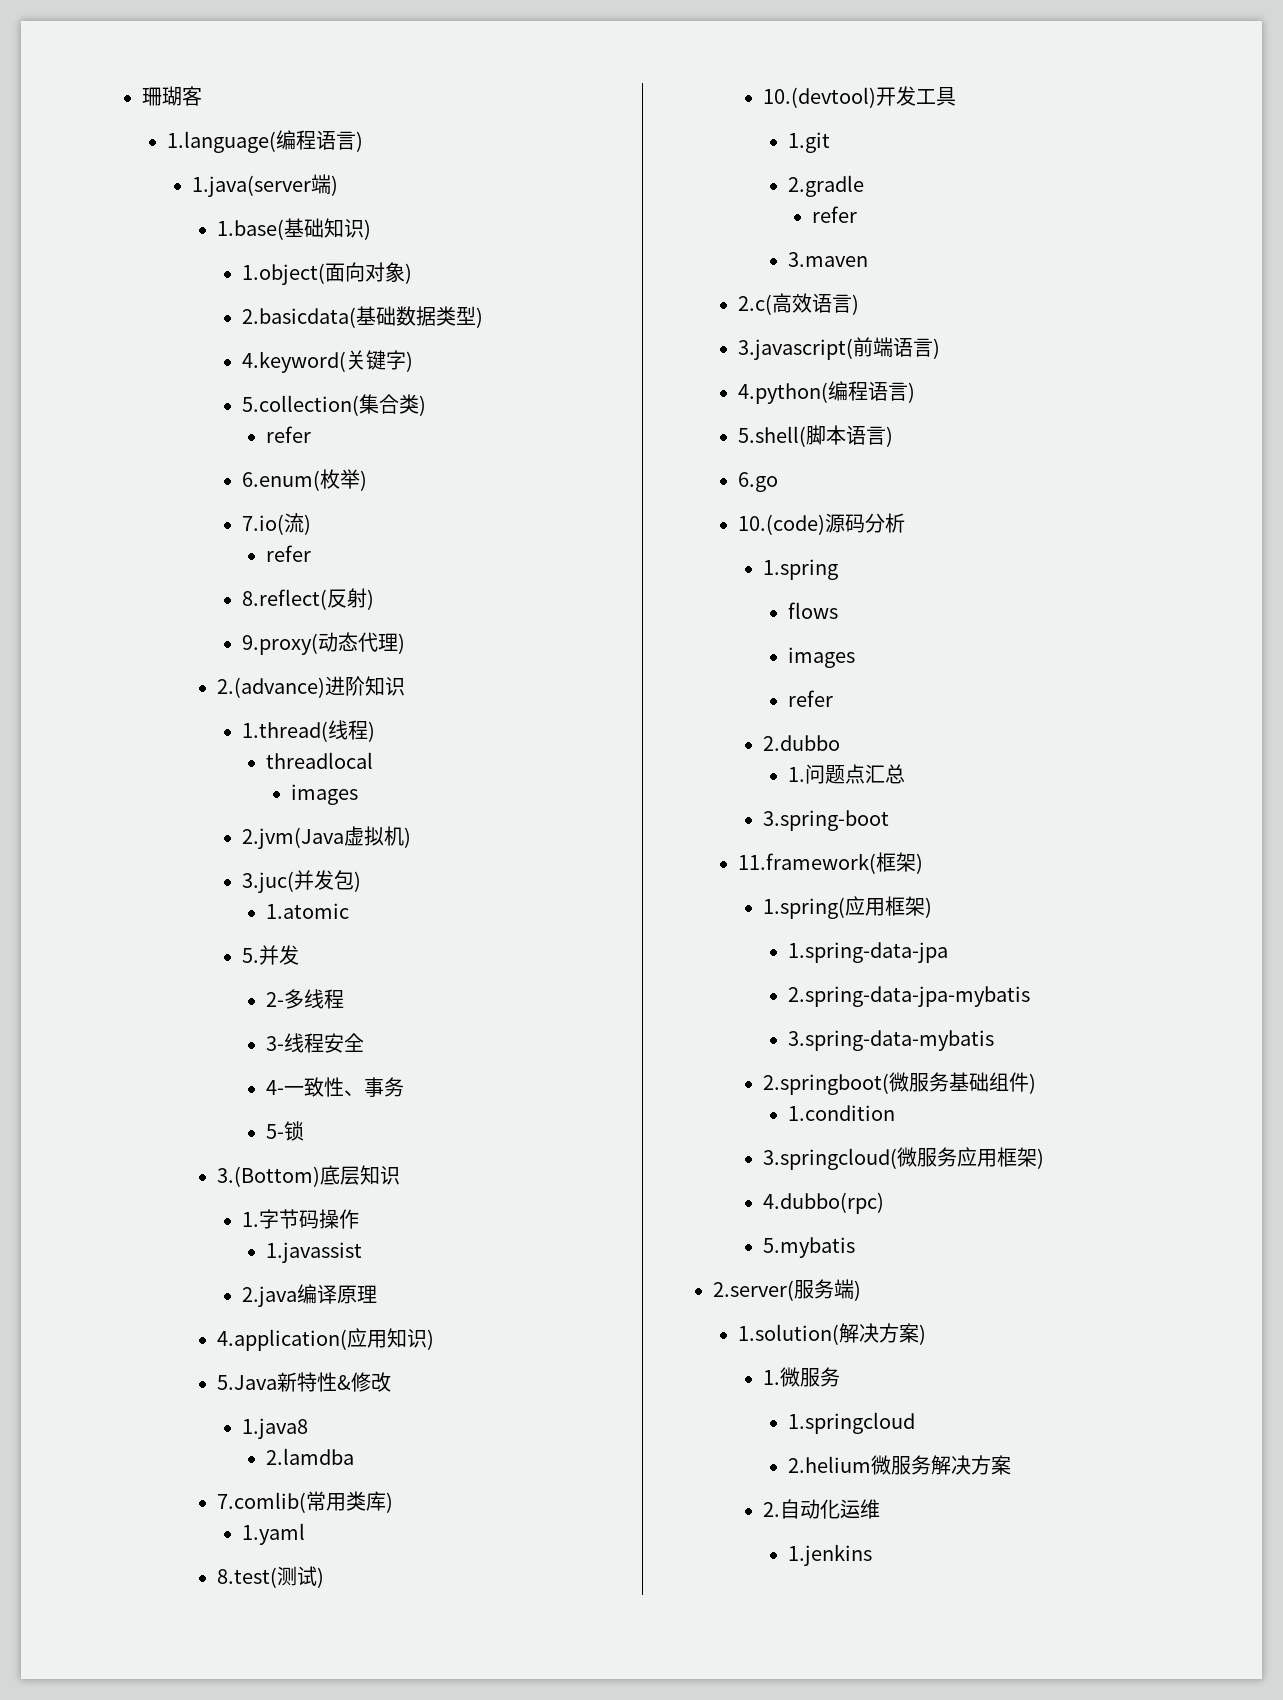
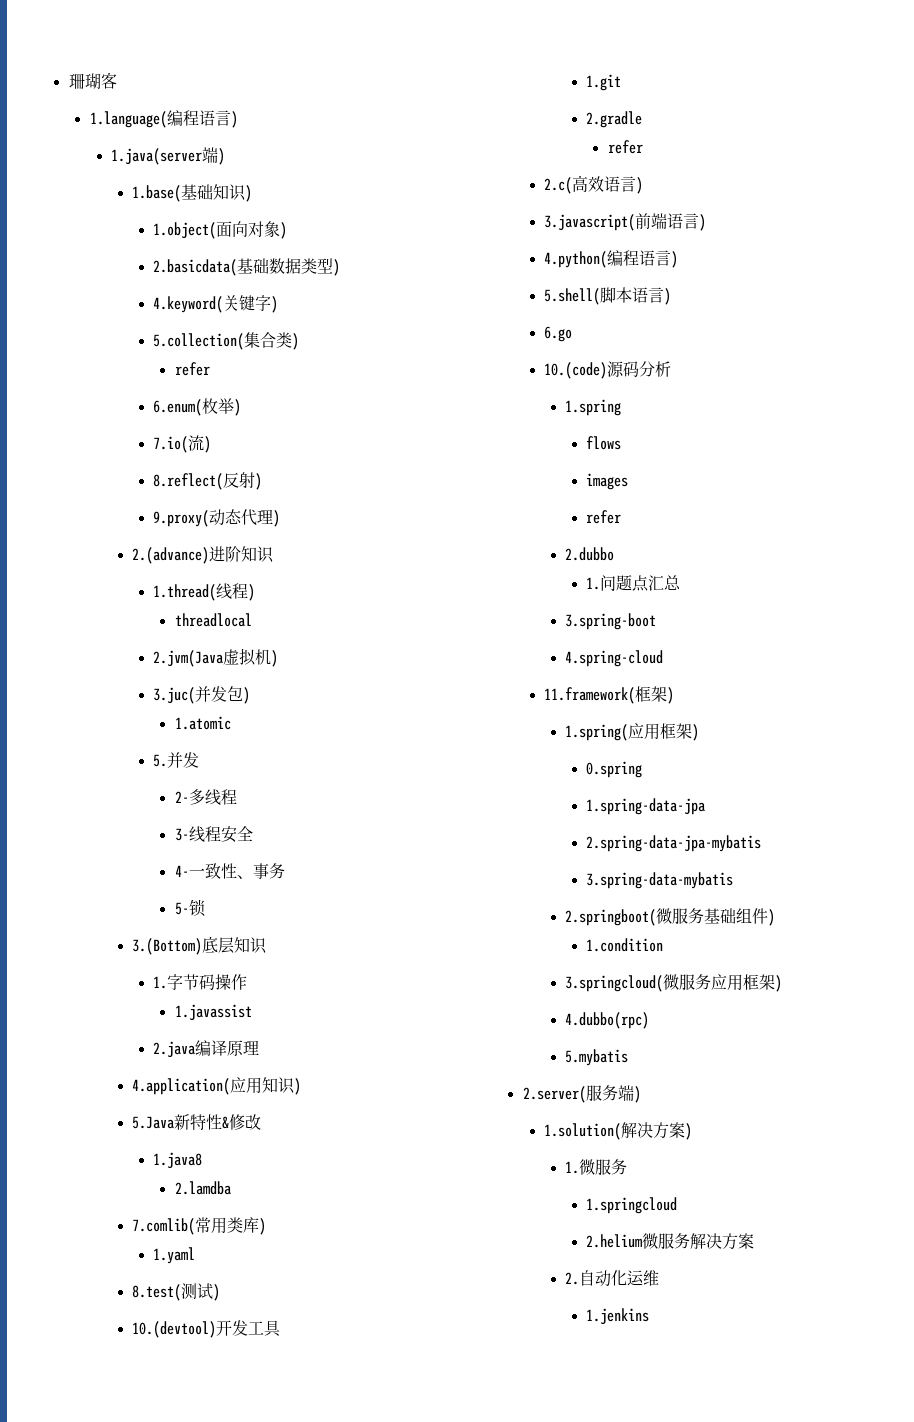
[266,545,312,562] // refer -> (212, 444) none
[291,784,359,805] // images -> (252, 620) none
[787,252,868,267] // 3.maven -> (643, 147) none
(889, 820) none -> [565,650,664,667] // 4.spring-cloud
(932, 907) none -> [586,761,643,778] // 0.spring

